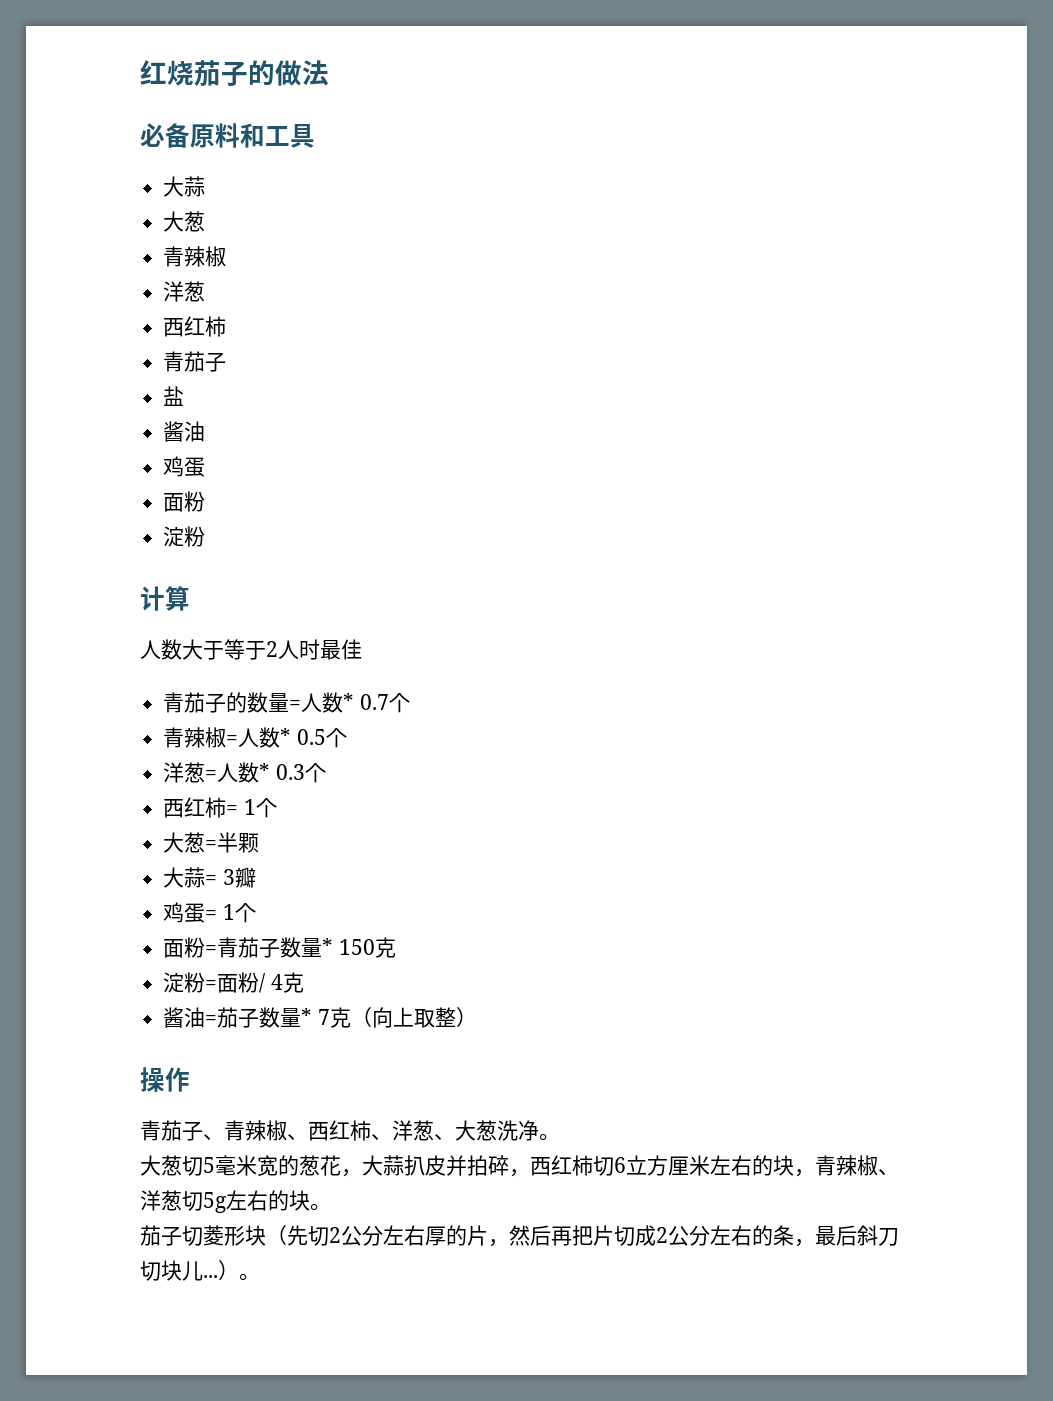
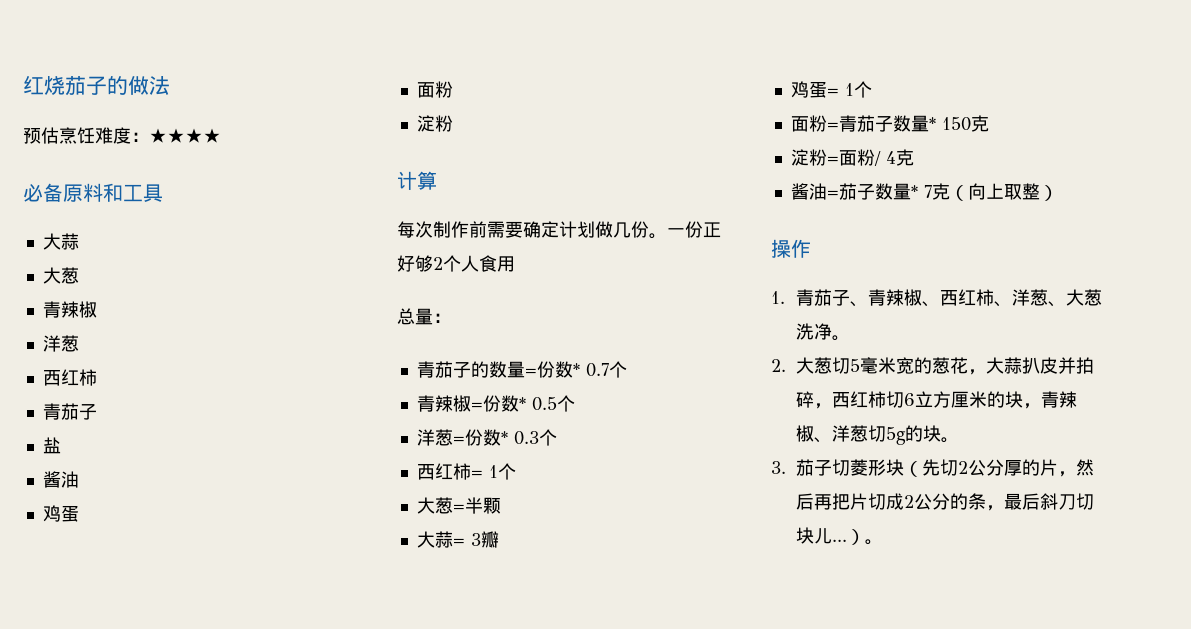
(329, 73) none -> [23,127,221,144] // 预估烹饪难度：★★★★
[140,639,362,660] 人数大于等于2人时最佳 -> [397,221,721,239] [397,255,515,272] [397,308,451,325] 每次制作前需要确定计划做几份。一份正好够2个人食用 // 总量：
[301,693,323,712] 人 -> [536,361,555,378] 份
[238,728,260,747] 人 -> [482,395,501,412] 份
[217,763,239,782] 人 -> [464,429,483,446] 份
(190, 1079) none -> [771,291,785,304] 1.
(560, 1137) none -> [771,359,786,372] 2.
[710,1155,752,1176] 左右 -> (988, 399) none
[226,1190,268,1211] 左右 -> (907, 436) none
(331, 1207) none -> [771,461,786,474] 3.
[383,1225,425,1246] 左右 -> (1005, 467) none
[710,1225,752,1246] 左右 -> (951, 501) none

